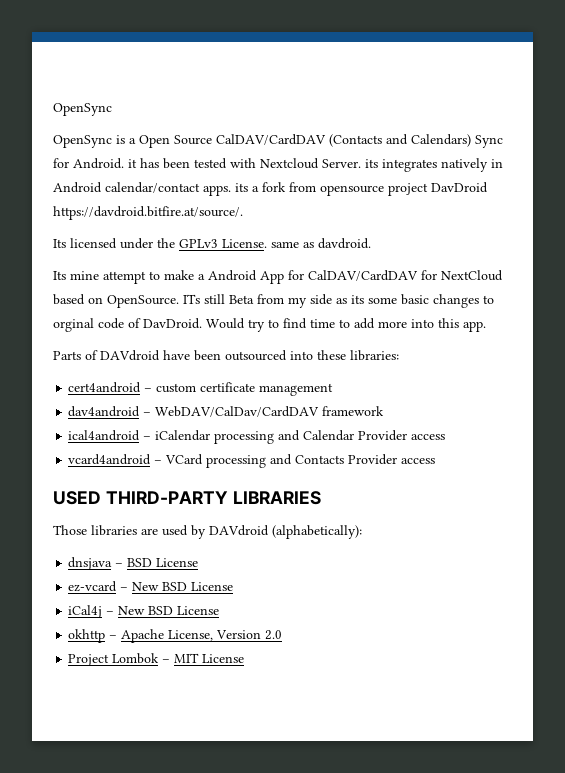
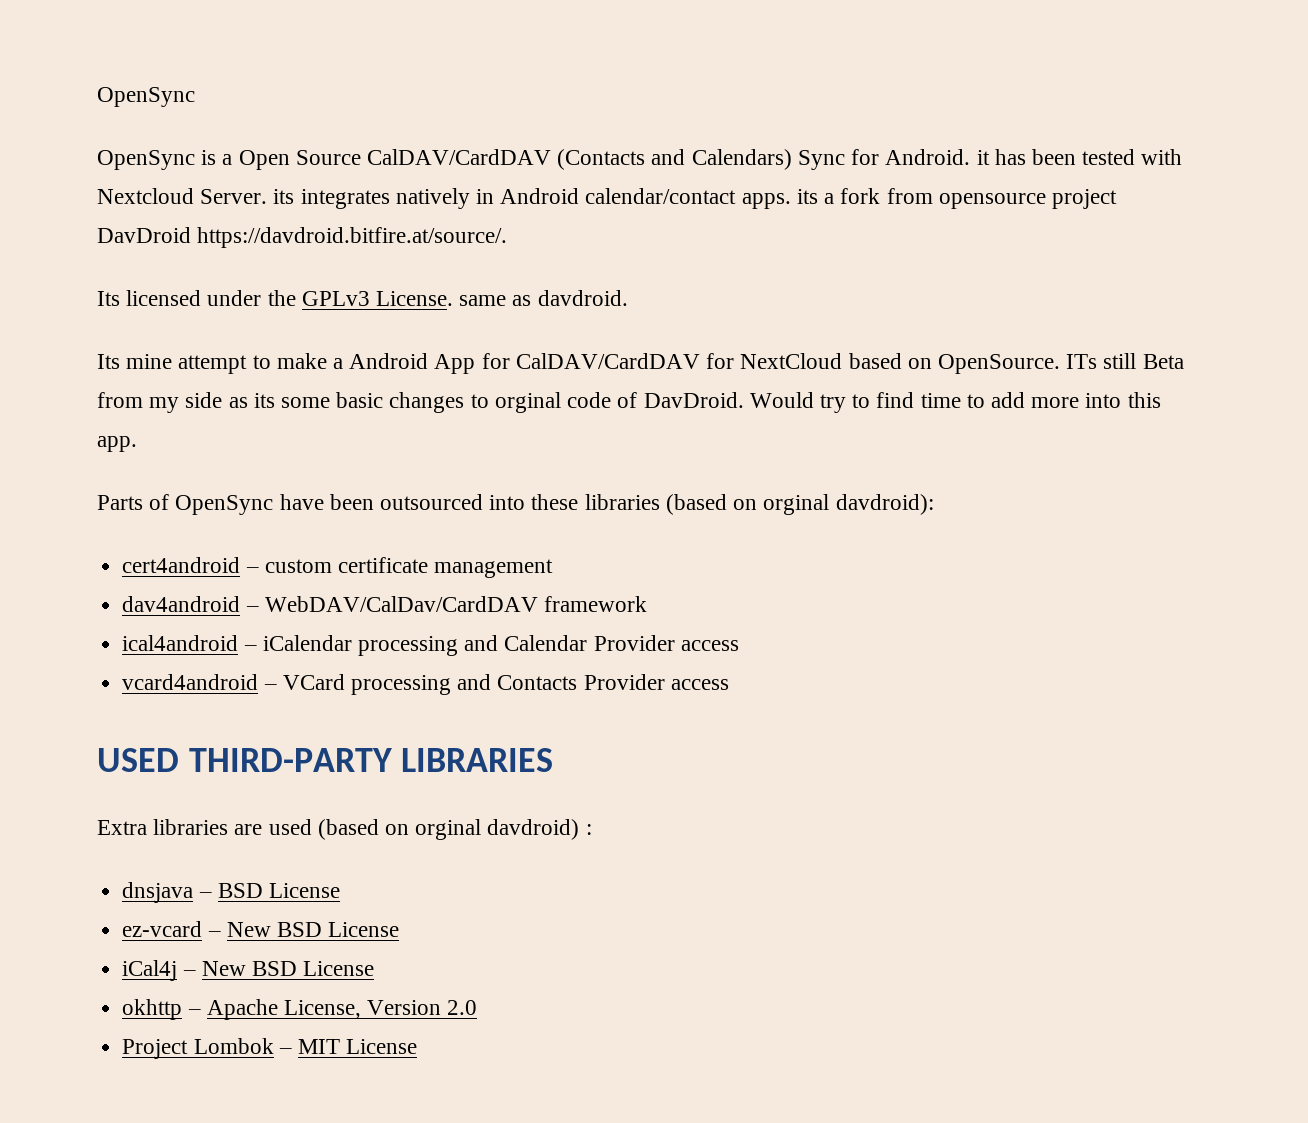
[100,350,160,361] DAVdroid -> [175,495,274,515] OpenSync
[350,350,399,361] libraries: -> [584,494,934,515] libraries (based on orginal davdroid):
[53,525,87,535] Those -> [97,820,147,835] Extra
[191,525,362,539] by DAVdroid (alphabetically): -> [317,819,592,840] (based on orginal davdroid) :

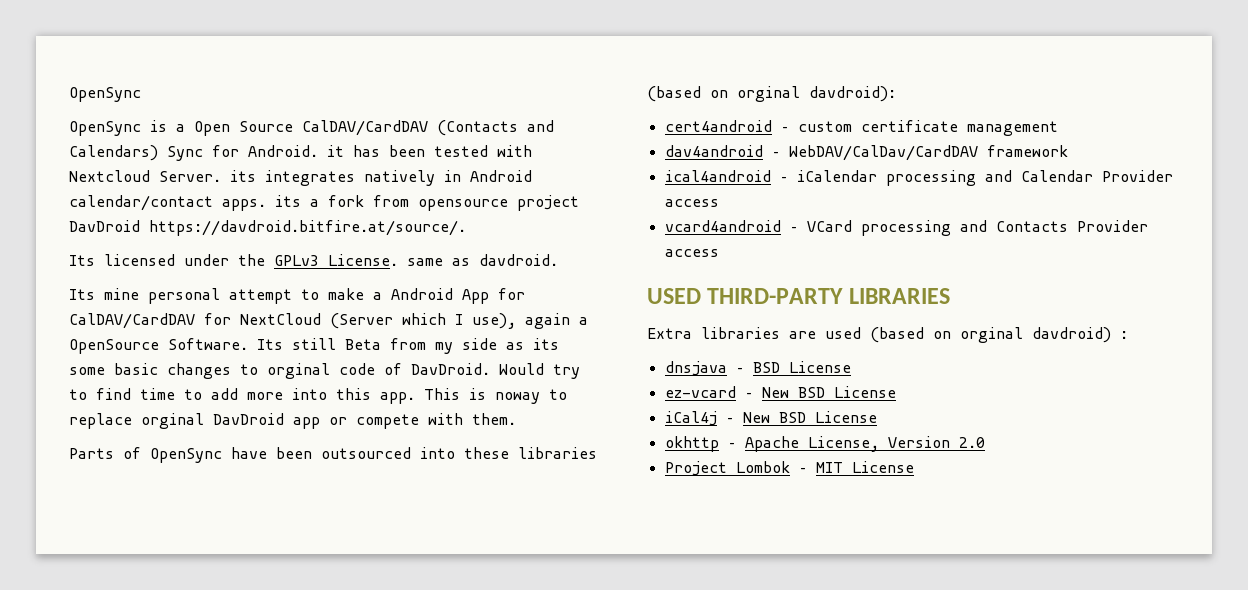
(173, 361) none -> [148,288,220,304] personal
[848,353,1098,374] based on OpenSource. ITs -> [330,313,588,329] [69,338,283,354] (Server which I use), again a OpenSource Software. Its
(137, 444) none -> [424,388,567,404] [69,413,516,429] This is noway to replace orginal DavDroid app or compete with them.

